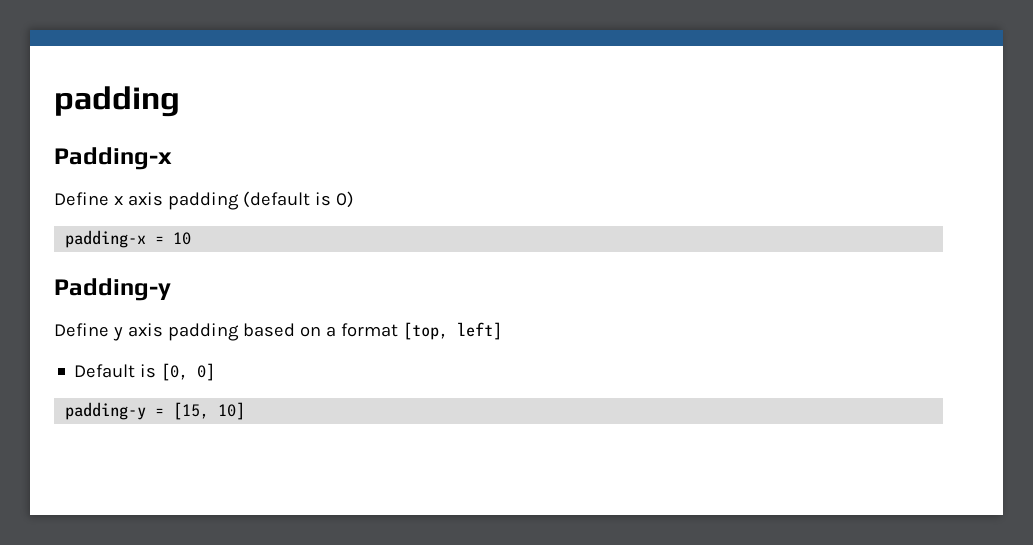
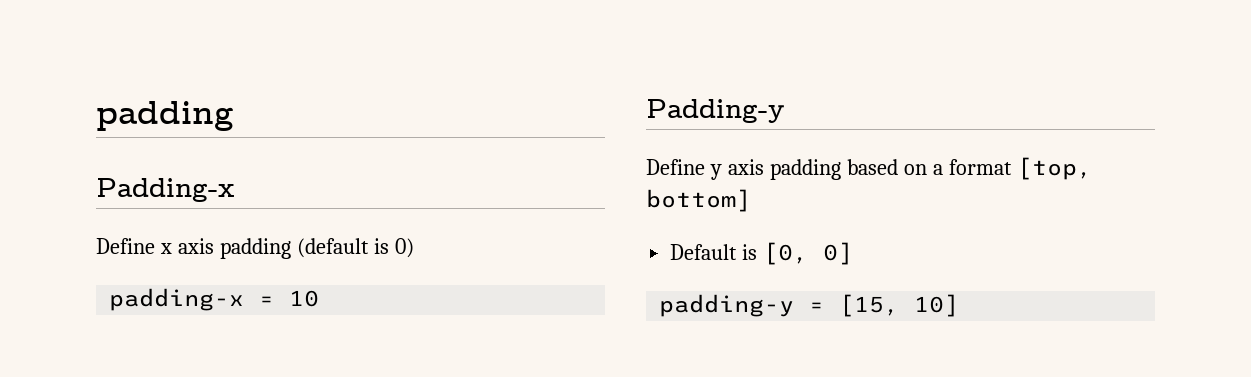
[456,322,502,340] left] -> [646,189,751,212] bottom]

